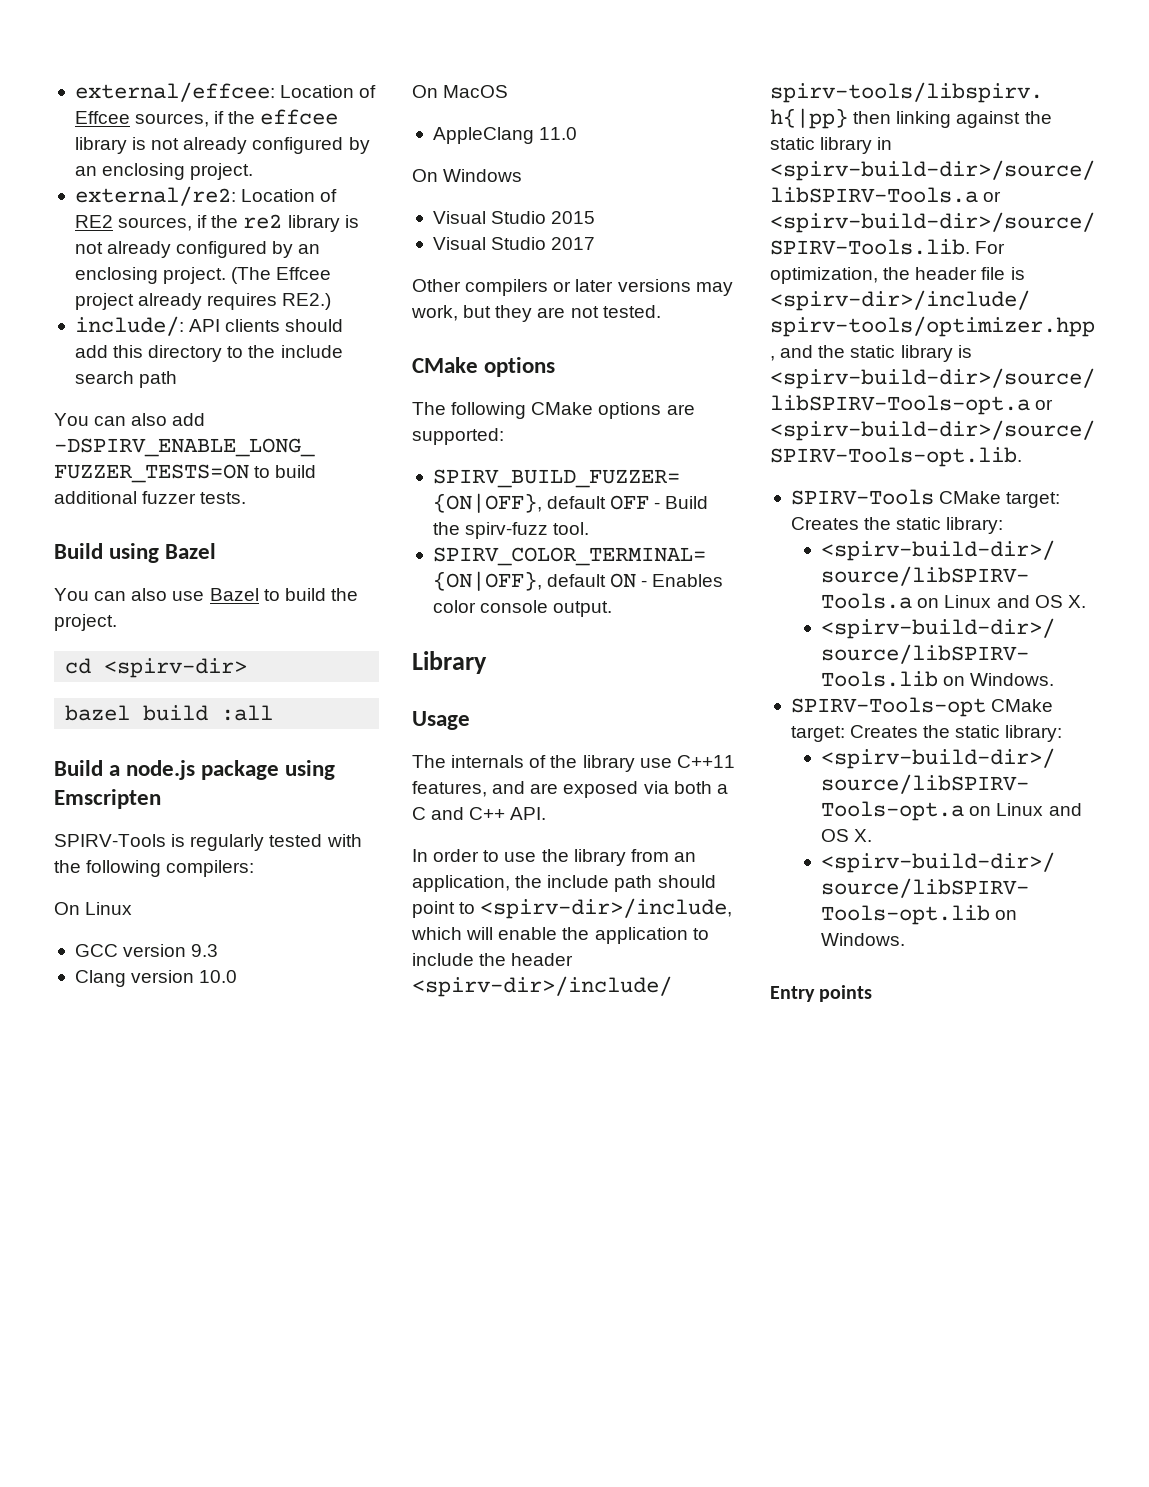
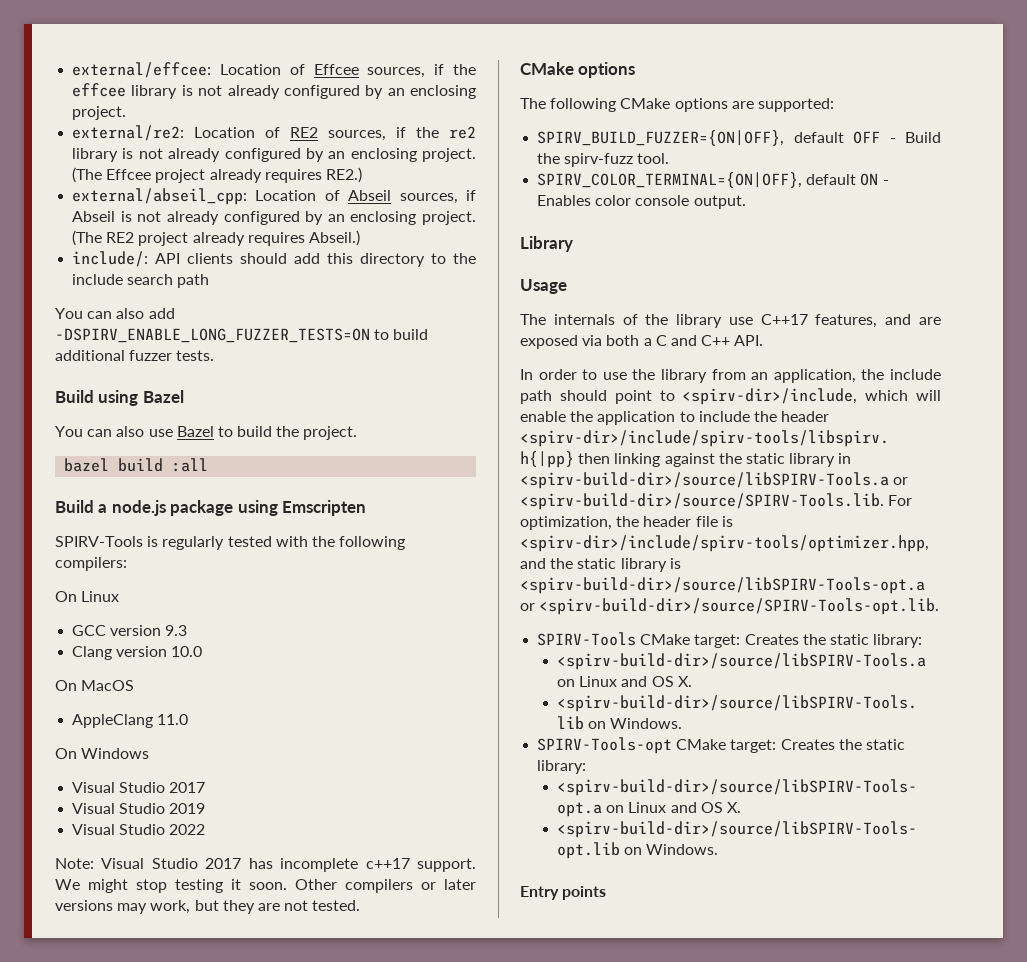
(332, 301) none -> [72,188,476,205] [72,211,476,225] [72,230,360,246] // external/abseil_cpp: Location of Abseil sources, if Abseil is not already configured by an enclosing project. (The RE2 project already requires Abseil.)
[65,658,248,678] // cd <spirv-dir> -> (358, 433) none
[551,211,596,224] [432,237,596,250] 2015 // Visual Studio 2017 // -> [169,782,206,793] [72,803,206,814] [72,824,206,835] [55,858,476,872] [55,879,287,893] 2017 // Visual Studio 2019 // Visual Studio 2022 // Note: Visual Studio 2017 has incomplete c++17 support. We might stop testing it soon.
[676,755,735,768] C++11 -> [760,314,808,325] C++17

